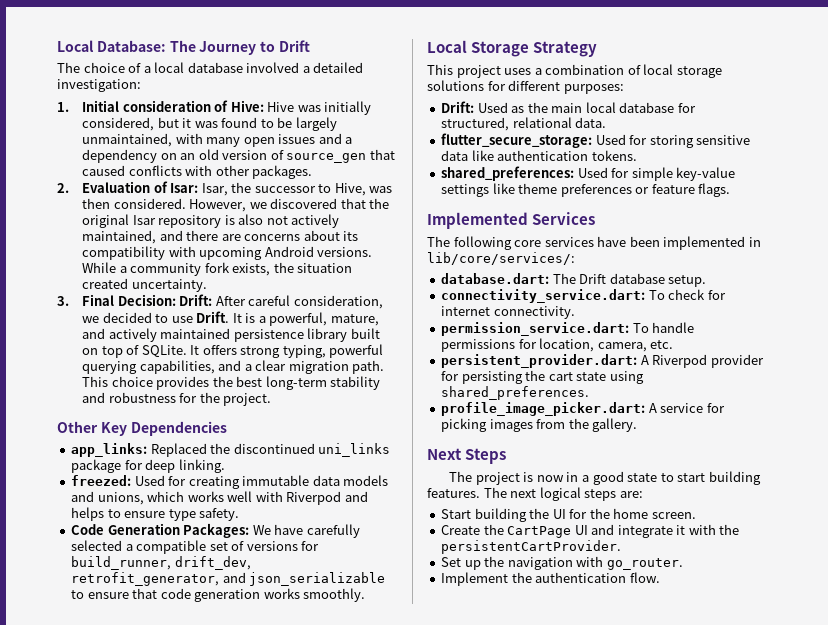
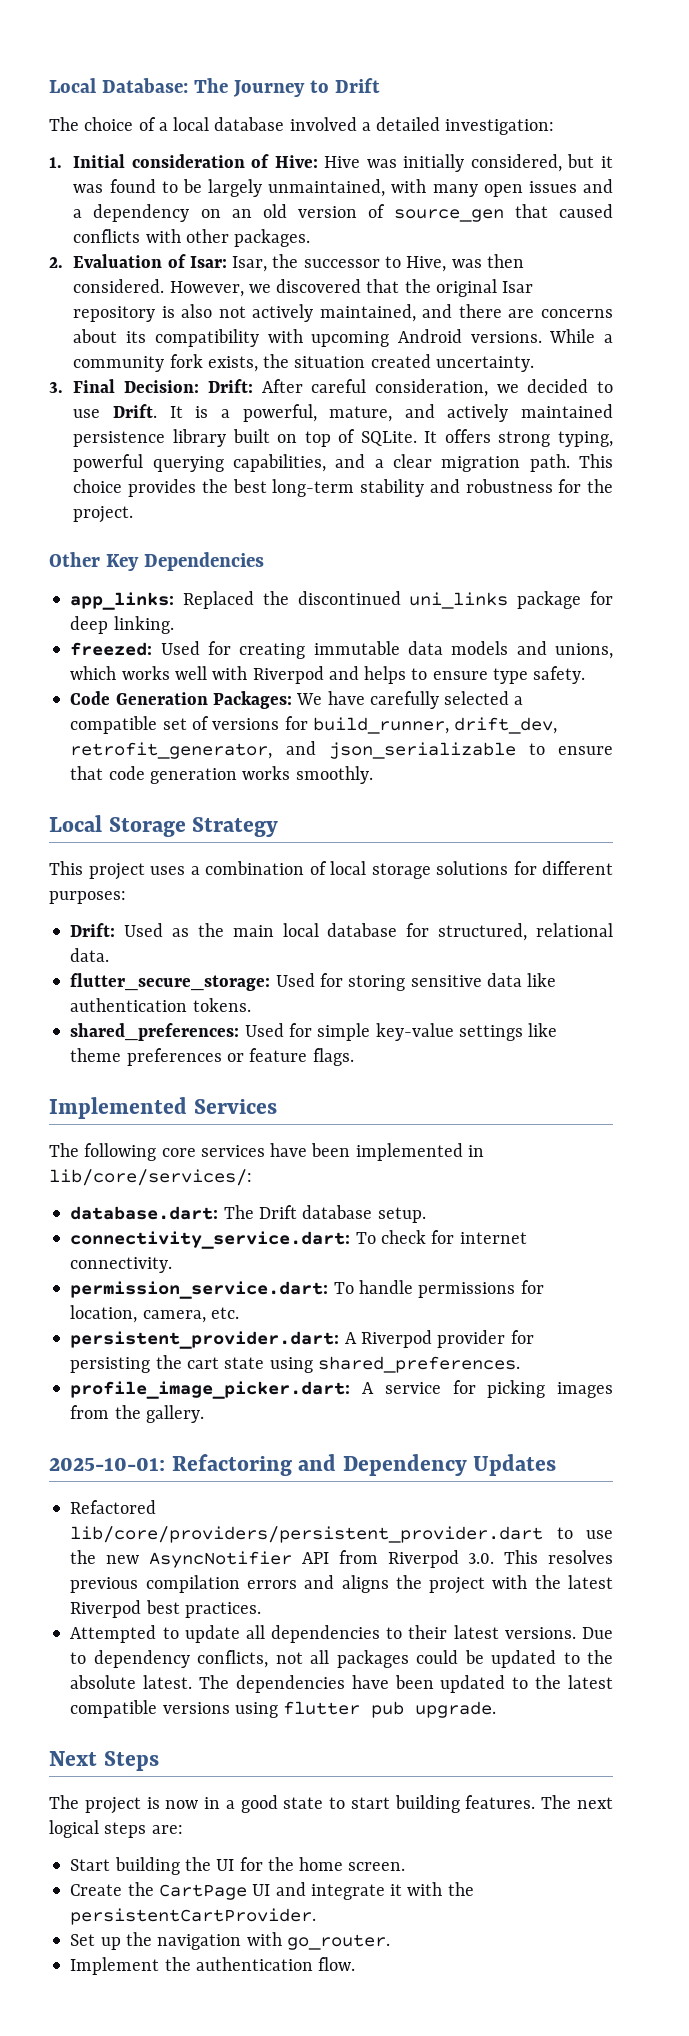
(638, 425) none -> [49,1454,557,1476] [70,1500,157,1514] [70,1526,613,1543] [70,1550,614,1568] [70,1575,613,1594] [70,1600,261,1618] [70,1625,613,1643] [70,1650,613,1668] [70,1675,613,1693] [70,1700,497,1718] // 2025-10-01: Refactoring and Dependency Updates // Refactored lib/core/providers/persistent_provider.dart to use the new AsyncNotifier API from Riverpod 3.0. This resolves previous compilation errors and aligns the project with the latest Riverpod best practices. // Attempted to update all dependencies to their latest versions. Due to dependency conflicts, not all packages could be updated to the absolute latest. The dependencies have been updated to the latest compatible versions using flutter pub upgrade.

